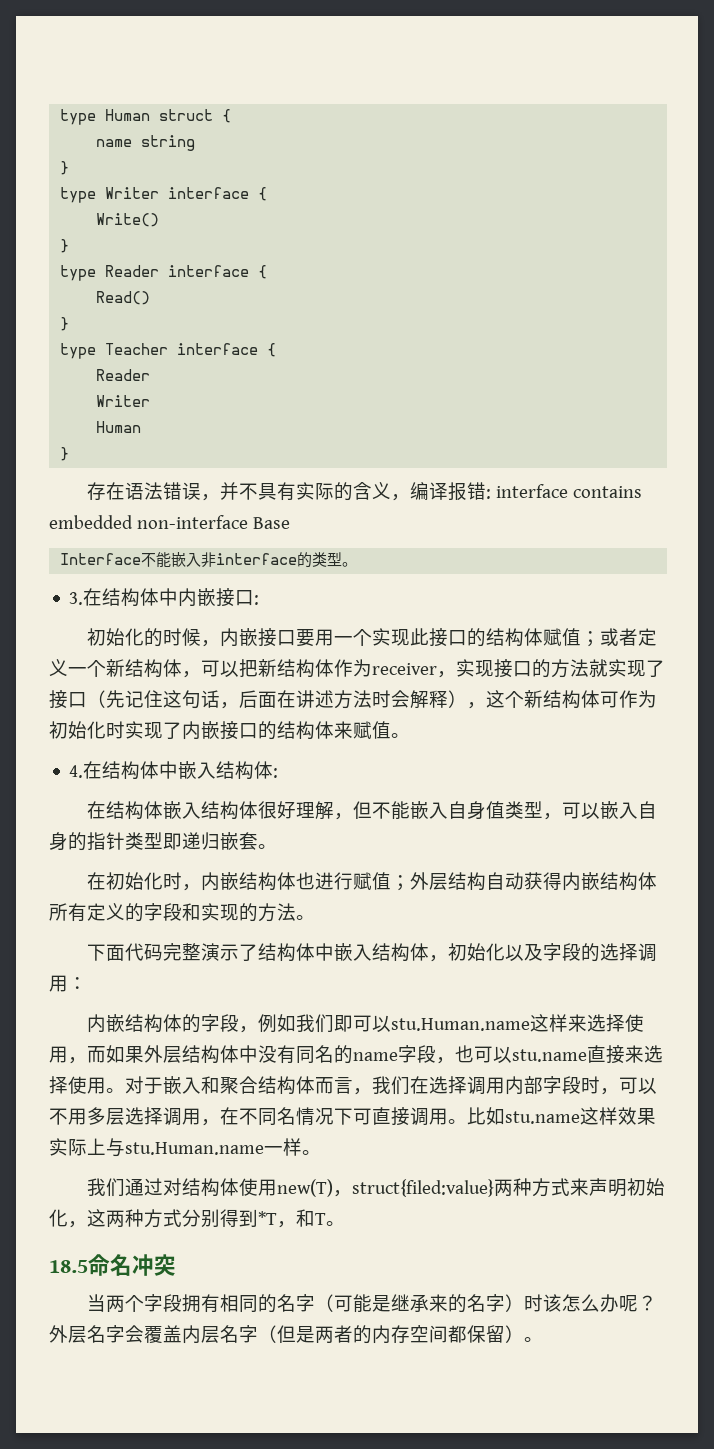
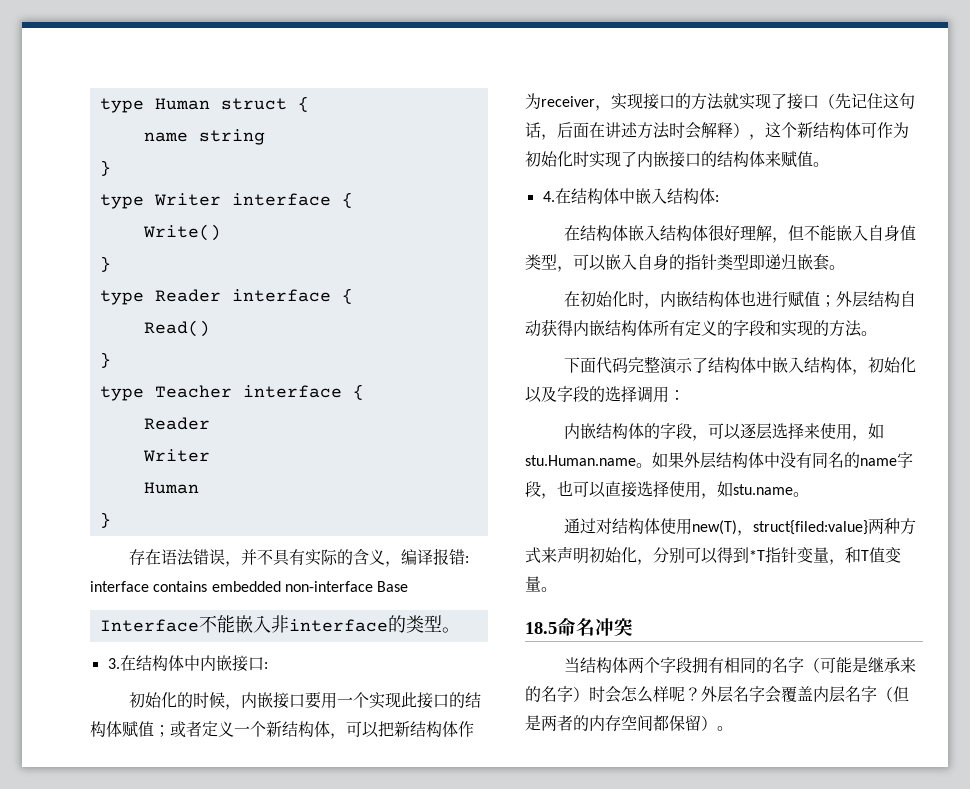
[257,1014,644,1033] [49,1046,106,1064] 例如我们即可以stu.Human.name这样来选择使用，而 -> [707,423,884,441] [525,455,652,468] 可以逐层选择来使用，如stu.Human.name。
[512,1045,663,1064] [49,1076,657,1095] [49,1107,656,1126] [49,1138,321,1157] [86,1178,125,1197] stu.name直接来选择使用。对于嵌入和聚合结构体而言，我们在选择调用内部字段时，可以不用多层选择调用，在不同名情况下可直接调用。比如stu.name这样效果实际上与stu.Human.name一样。 // 我们 -> [605,481,809,499] 直接选择使用，如stu.name。 //
[87,1209,277,1228] 这两种方式分别得到*T -> [653,547,829,564] 分别可以得到*T指针变量
(326, 1219) none -> [869,547,901,563] [525,576,541,592] 值变量
(106, 1303) none -> [579,657,628,673] 结构体
[542,1294,619,1312] 该怎么办 -> [605,686,669,703] 会怎么样

